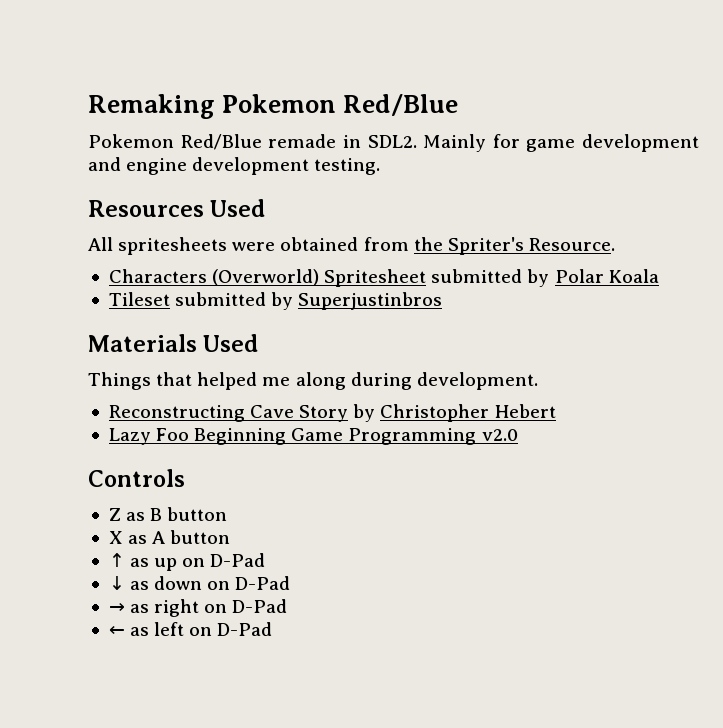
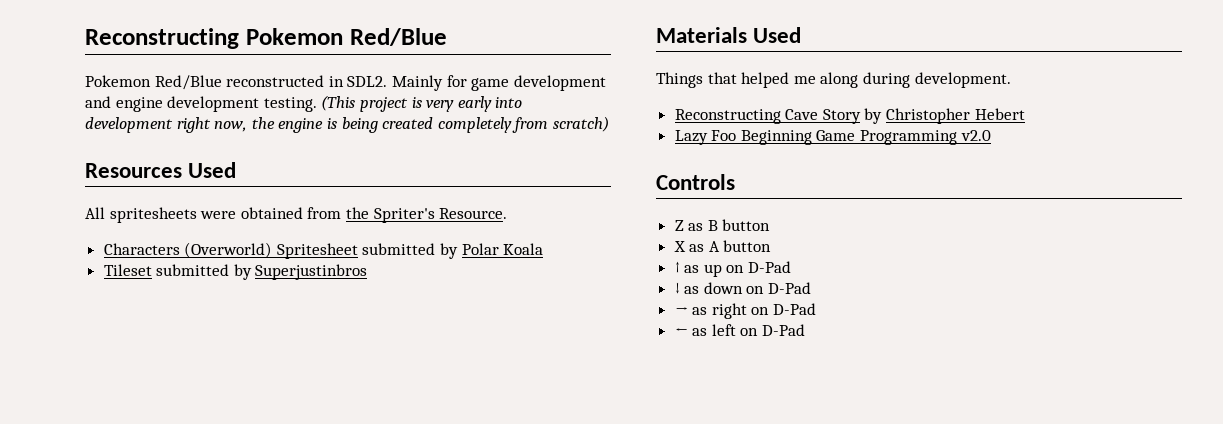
[88,94,215,119] Remaking -> [85,28,239,49] Reconstructing
[268,134,337,148] remade -> [226,75,325,87] reconstructed
(381, 166) none -> [321,95,523,112] [85,116,609,133] (This project is very early into development right now, the engine is being created completely from scratch)

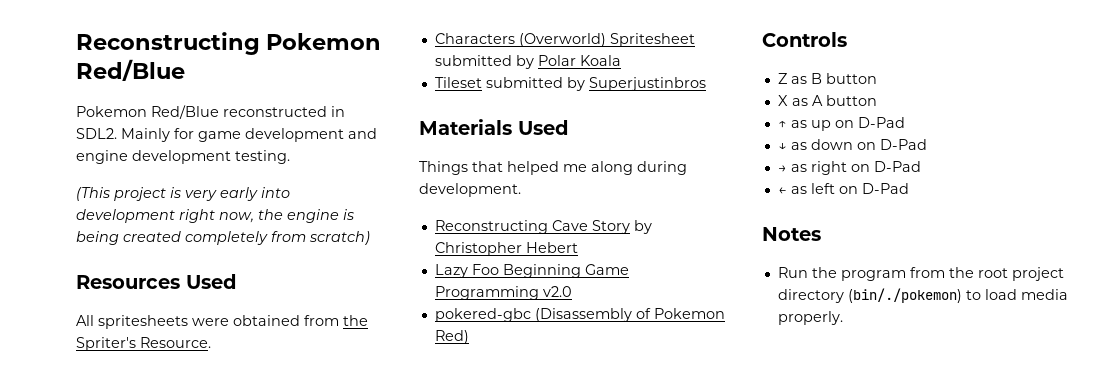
(317, 104) none -> (290, 157) //
(991, 135) none -> [434,308,725,322] [434,330,469,344] // pokered-gbc (Disassembly of Pokemon Red)
(806, 330) none -> [762,227,821,241] [777,267,1064,281] [777,288,1068,303] [777,311,843,325] // Notes // Run the program from the root project directory (bin/./pokemon) to load media properly.

